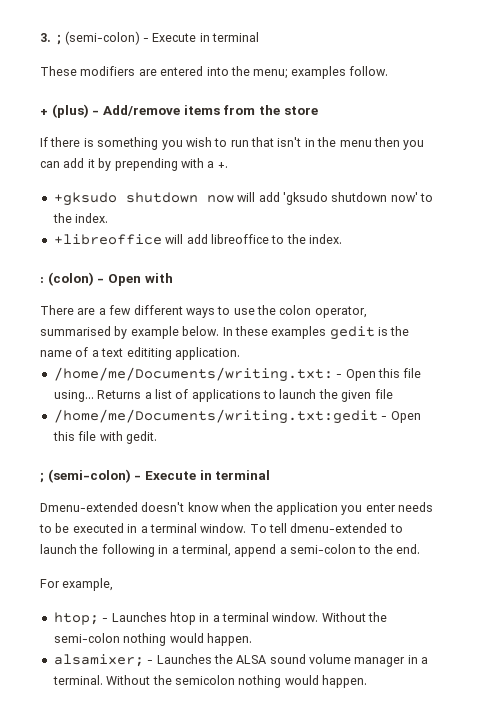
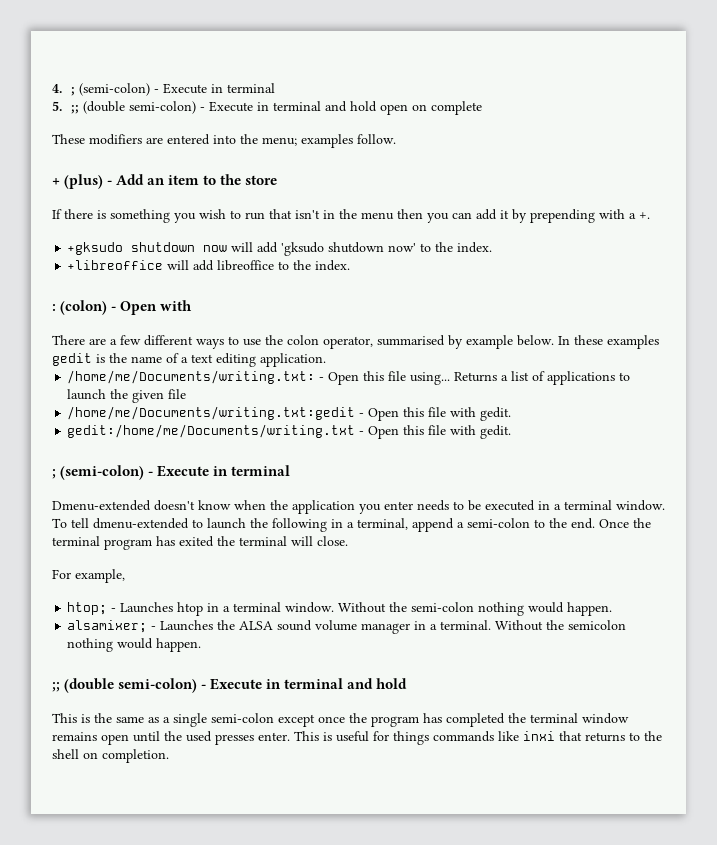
[40,31,260,45] 3. ; (semi-colon) - Execute in terminal -> [52,83,276,96] [52,101,483,115] 4. ; (semi-colon) - Execute in terminal // 5. ;; (double semi-colon) - Execute in terminal and hold open on complete
[102,105,256,116] Add/remove items from -> [116,174,217,185] Add an item to
[126,347,172,360] edititing -> [216,353,256,367] editing
(157, 437) none -> [67,424,512,439] // gedit:/home/me/Documents/writing.txt - Open this file with gedit.
(421, 549) none -> [599,518,651,528] [52,536,348,550] Once the terminal program has exited the terminal will close.
(367, 681) none -> [52,678,408,693] [52,713,629,727] [52,731,662,745] [52,749,169,763] // ;; (double semi-colon) - Execute in terminal and hold // This is the same as a single semi-colon except once the program has completed the terminal window remains open until the used presses enter. This is useful for things commands like inxi that returns to the shell on completion.

